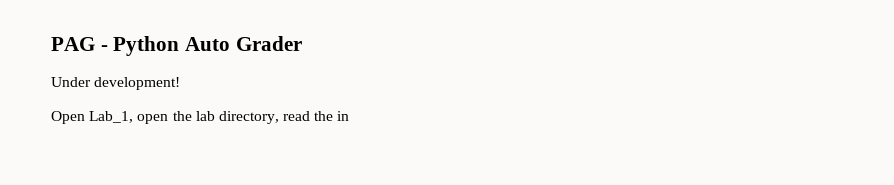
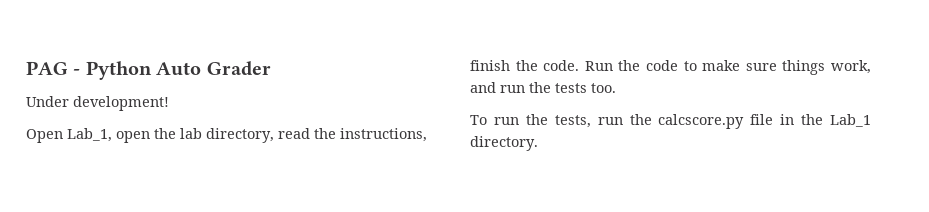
[337,111,350,121] in -> [340,128,427,142] [470,60,871,75] [470,82,616,93] [470,114,871,129] [470,136,538,151] instructions, finish the code. Run the code to make sure things work, and run the tests too. // To run the tests, run the calcscore.py file in the Lab_1 directory.

